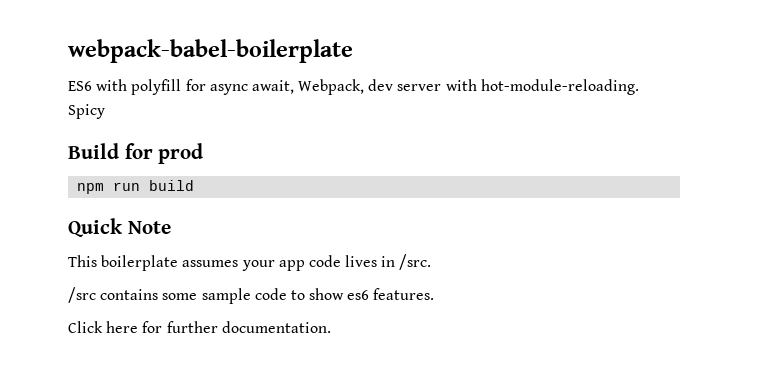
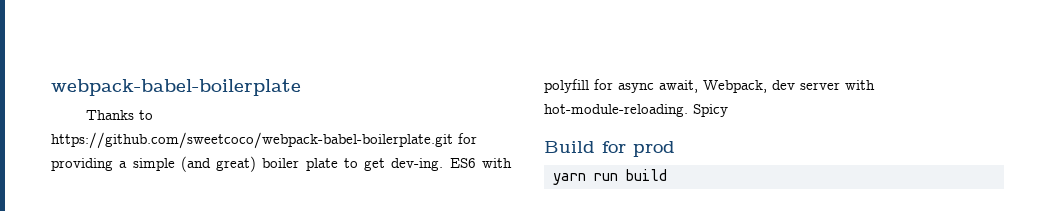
(353, 51) none -> [86,110,154,120] [51,132,477,149] [51,156,444,172] Thanks to https://github.com/sweetcoco/webpack-babel-boilerplate.git for providing a simple (and great) boiler plate to get dev-ing.
[77,183,105,194] npm -> [553,173,586,185] yarn
[68,218,171,237] [68,254,432,271] [68,287,435,304] [68,321,331,333] // Quick Note // This boilerplate assumes your app code lives in /src. // /src contains some sample code to show es6 features. // Click here for further documentation. -> (667, 175) none

